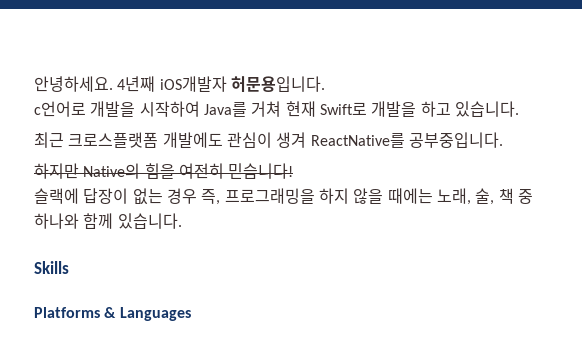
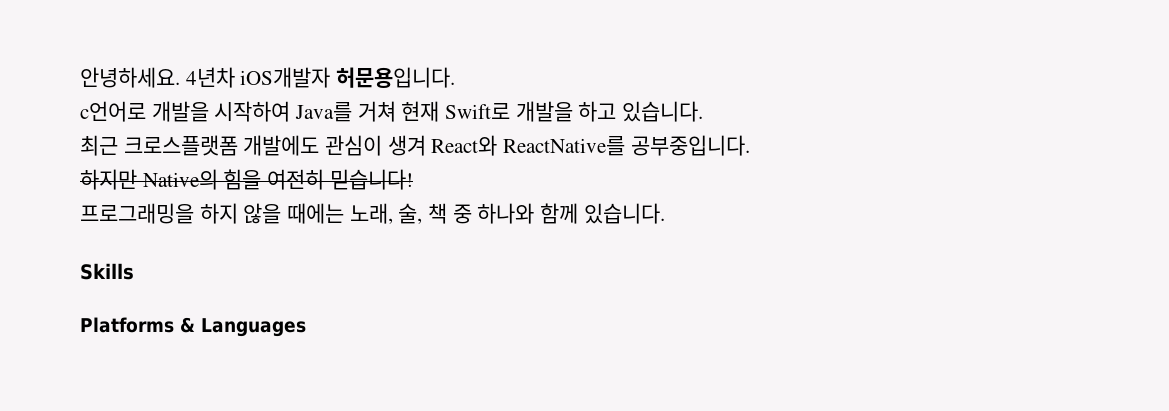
[117,76,156,92] 4년째 -> [185,67,235,88] 4년차
(307, 140) none -> [431,135,498,156] React와
[34,188,221,205] 슬랙에 답장이 없는 경우 즉, -> (413, 179) none

